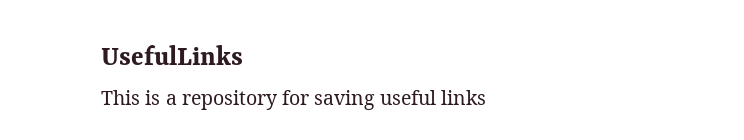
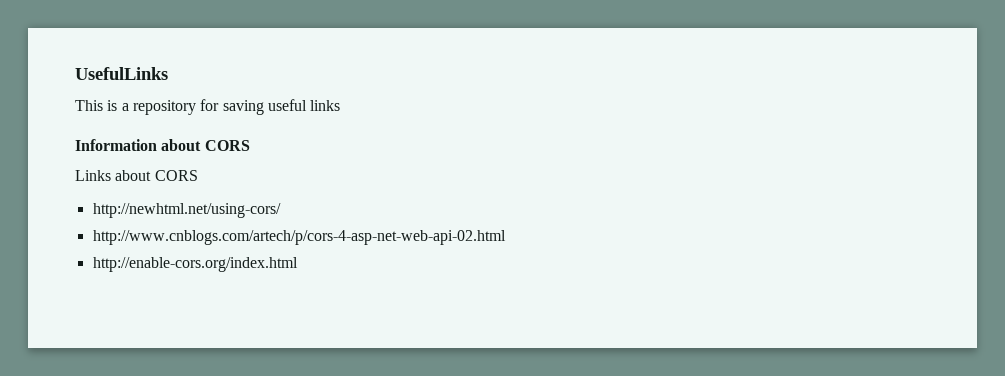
(486, 97) none -> [75,139,250,151] [75,170,198,181] [92,203,281,218] [92,230,506,245] [92,257,298,272] // Information about CORS // Links about CORS // http://newhtml.net/using-cors/ // http://www.cnblogs.com/artech/p/cors-4-asp-net-web-api-02.html // http://enable-cors.org/index.html

